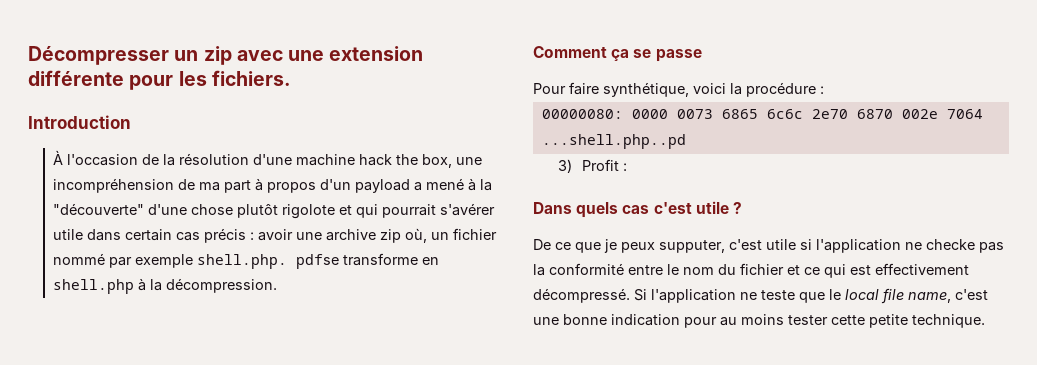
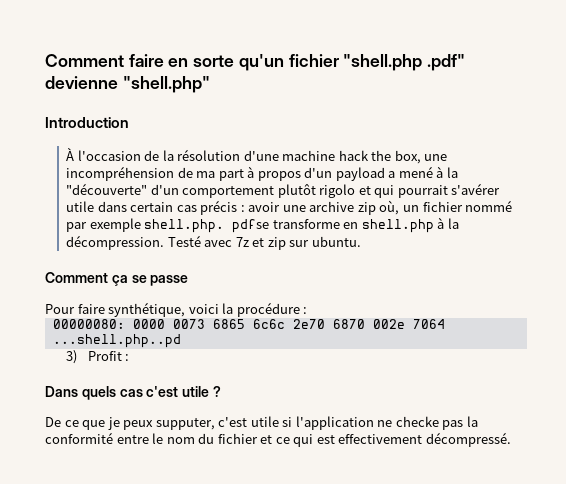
[28,46,424,65] [28,70,291,90] Décompresser un zip avec une extension différente pour les fichiers. -> [45,54,466,71] [45,76,210,93] Comment faire en sorte qu'un fichier "shell.php .pdf" devienne "shell.php"
[147,204,335,219] d'une chose plutôt rigolote -> [150,184,356,198] d'un comportement plutôt rigolo
(277, 285) none -> [167,235,361,250] Testé avec 7z et zip sur ubuntu.
[634,288,988,304] [533,314,985,328] Si l'application ne teste que le local file name, c'est une bonne indication pour au moins tester cette petite technique. -> (511, 439) none

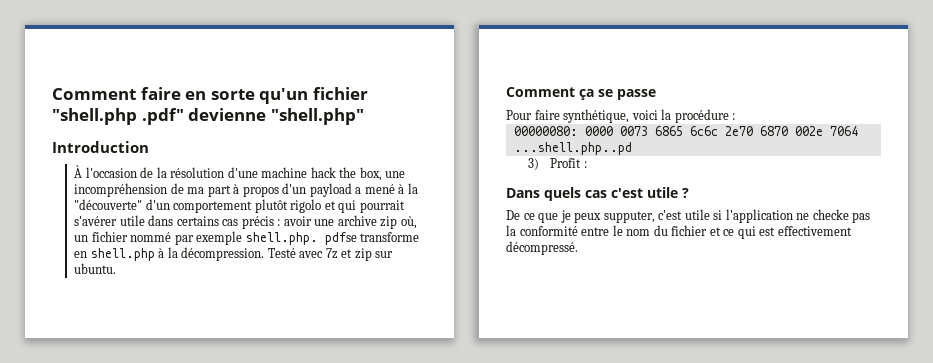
[130,202,174,212] certain -> [176,216,219,226] certains

